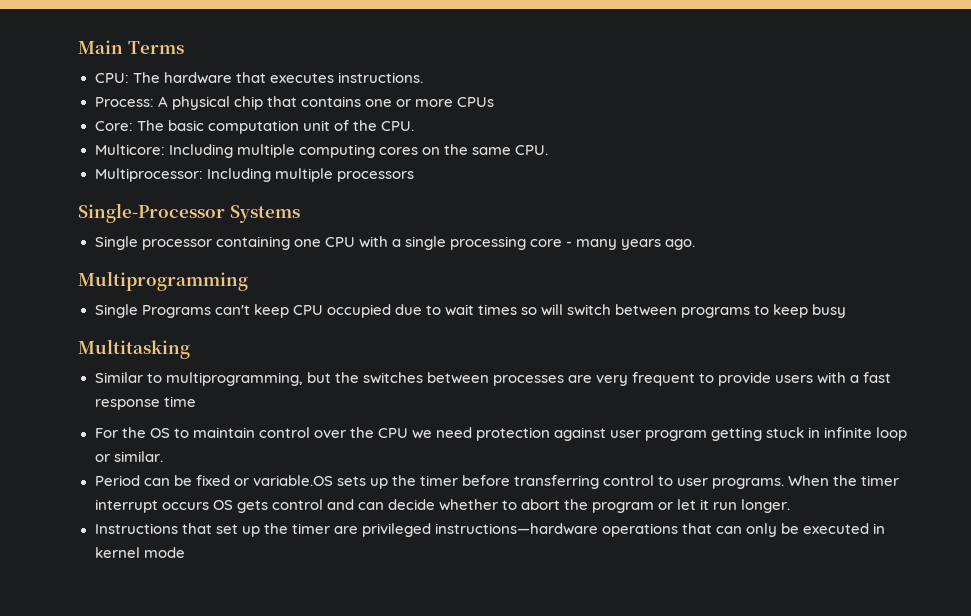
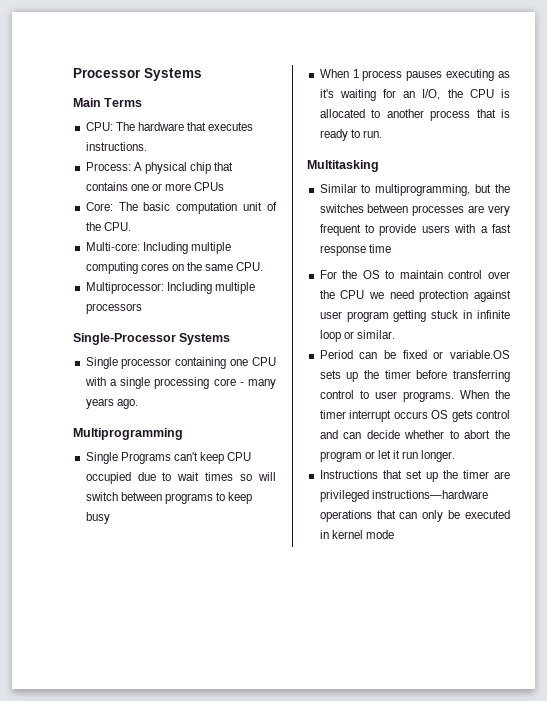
(78, 47) none -> [73,68,202,81] Processor Systems //
[94,144,165,155] Multicore: -> [85,242,140,251] Multi-core:
(847, 311) none -> [319,69,510,81] [319,89,510,101] [319,109,510,121] [319,129,382,141] // When 1 process pauses executing as it's waiting for an I/O, the CPU is allocated to another process that is ready to run.

